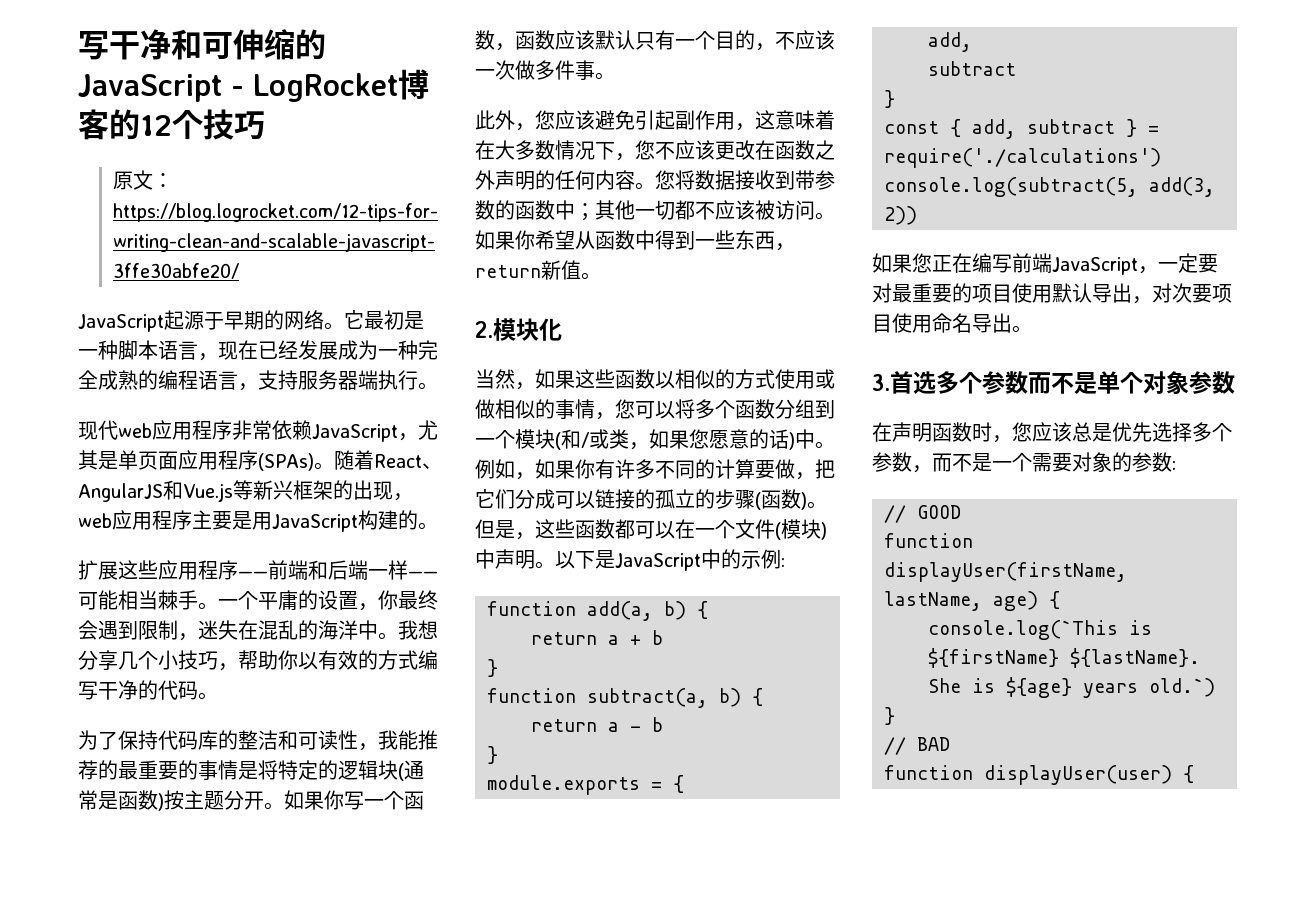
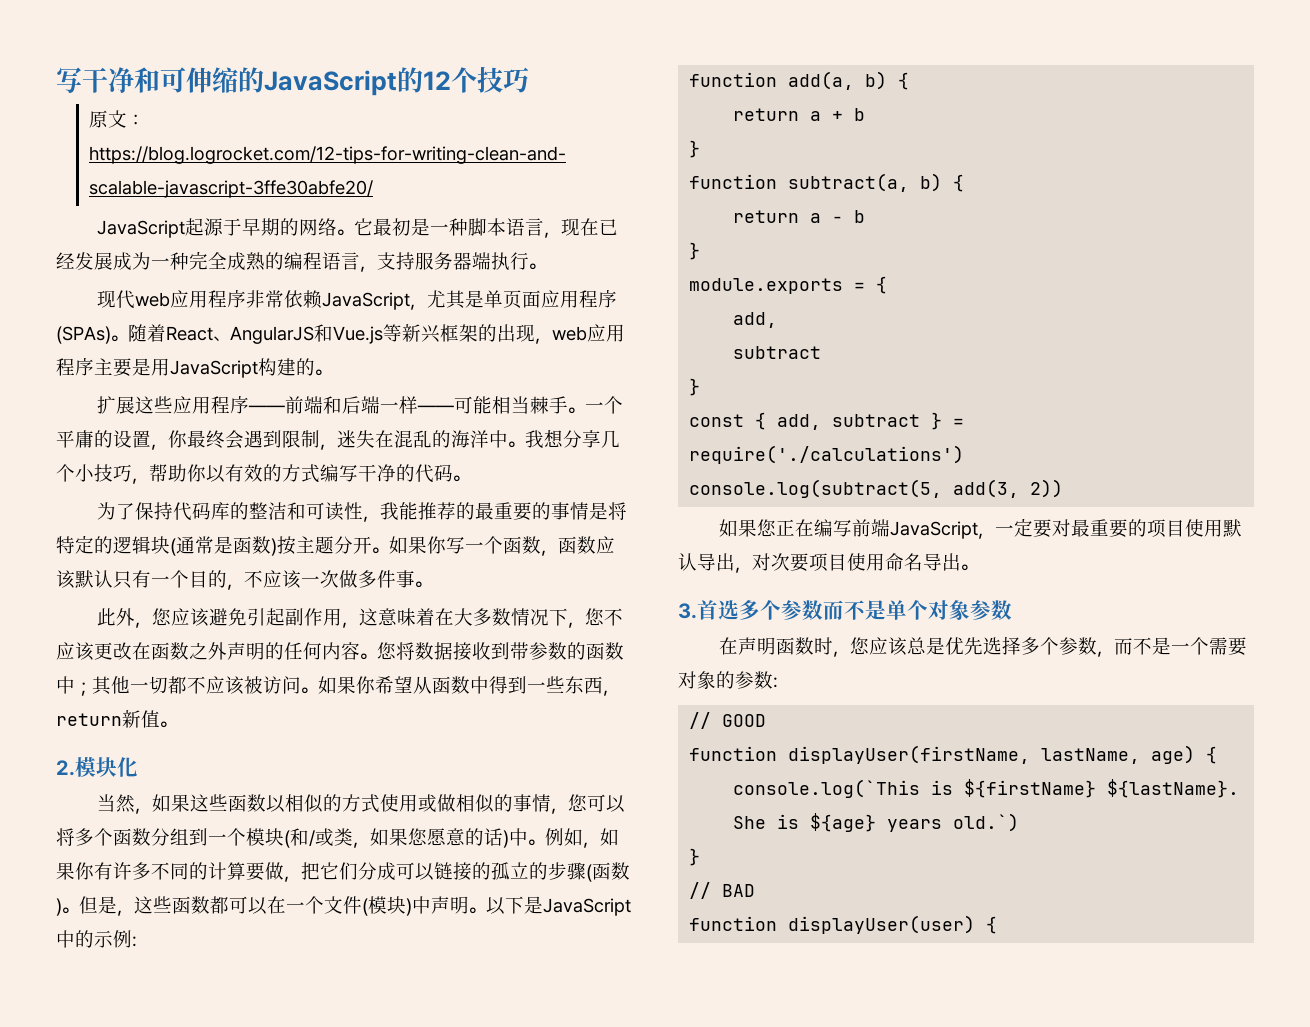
[231,69,429,102] [78,109,109,140] - LogRocket博客 -> (397, 83) none

